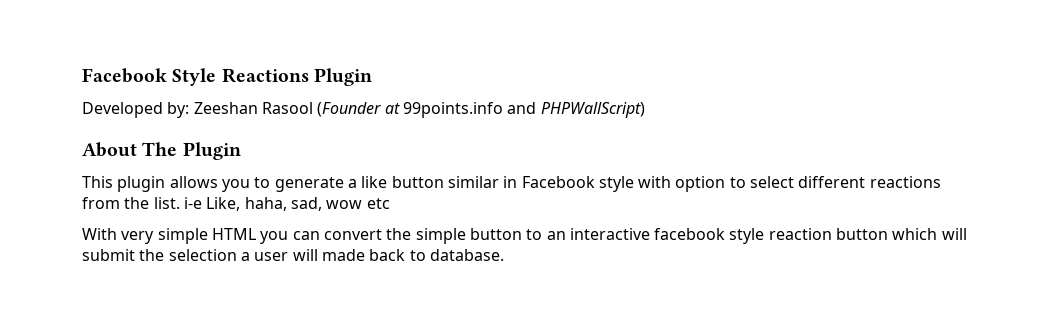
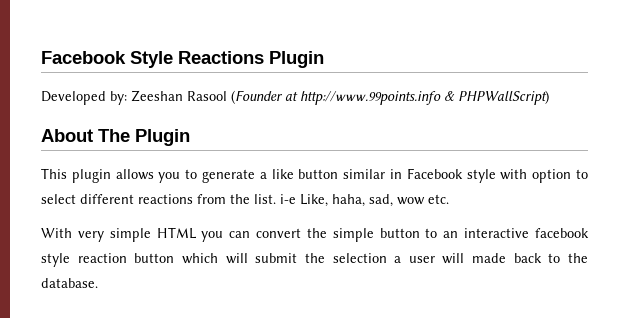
[402,102,537,118] 99points.info and -> [300,91,455,105] http://www.99points.info &
[366,198,390,209] etc -> [428,194,449,204] etc.
(426, 255) none -> [568,253,589,263] the

